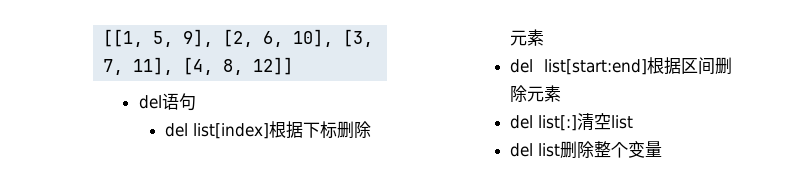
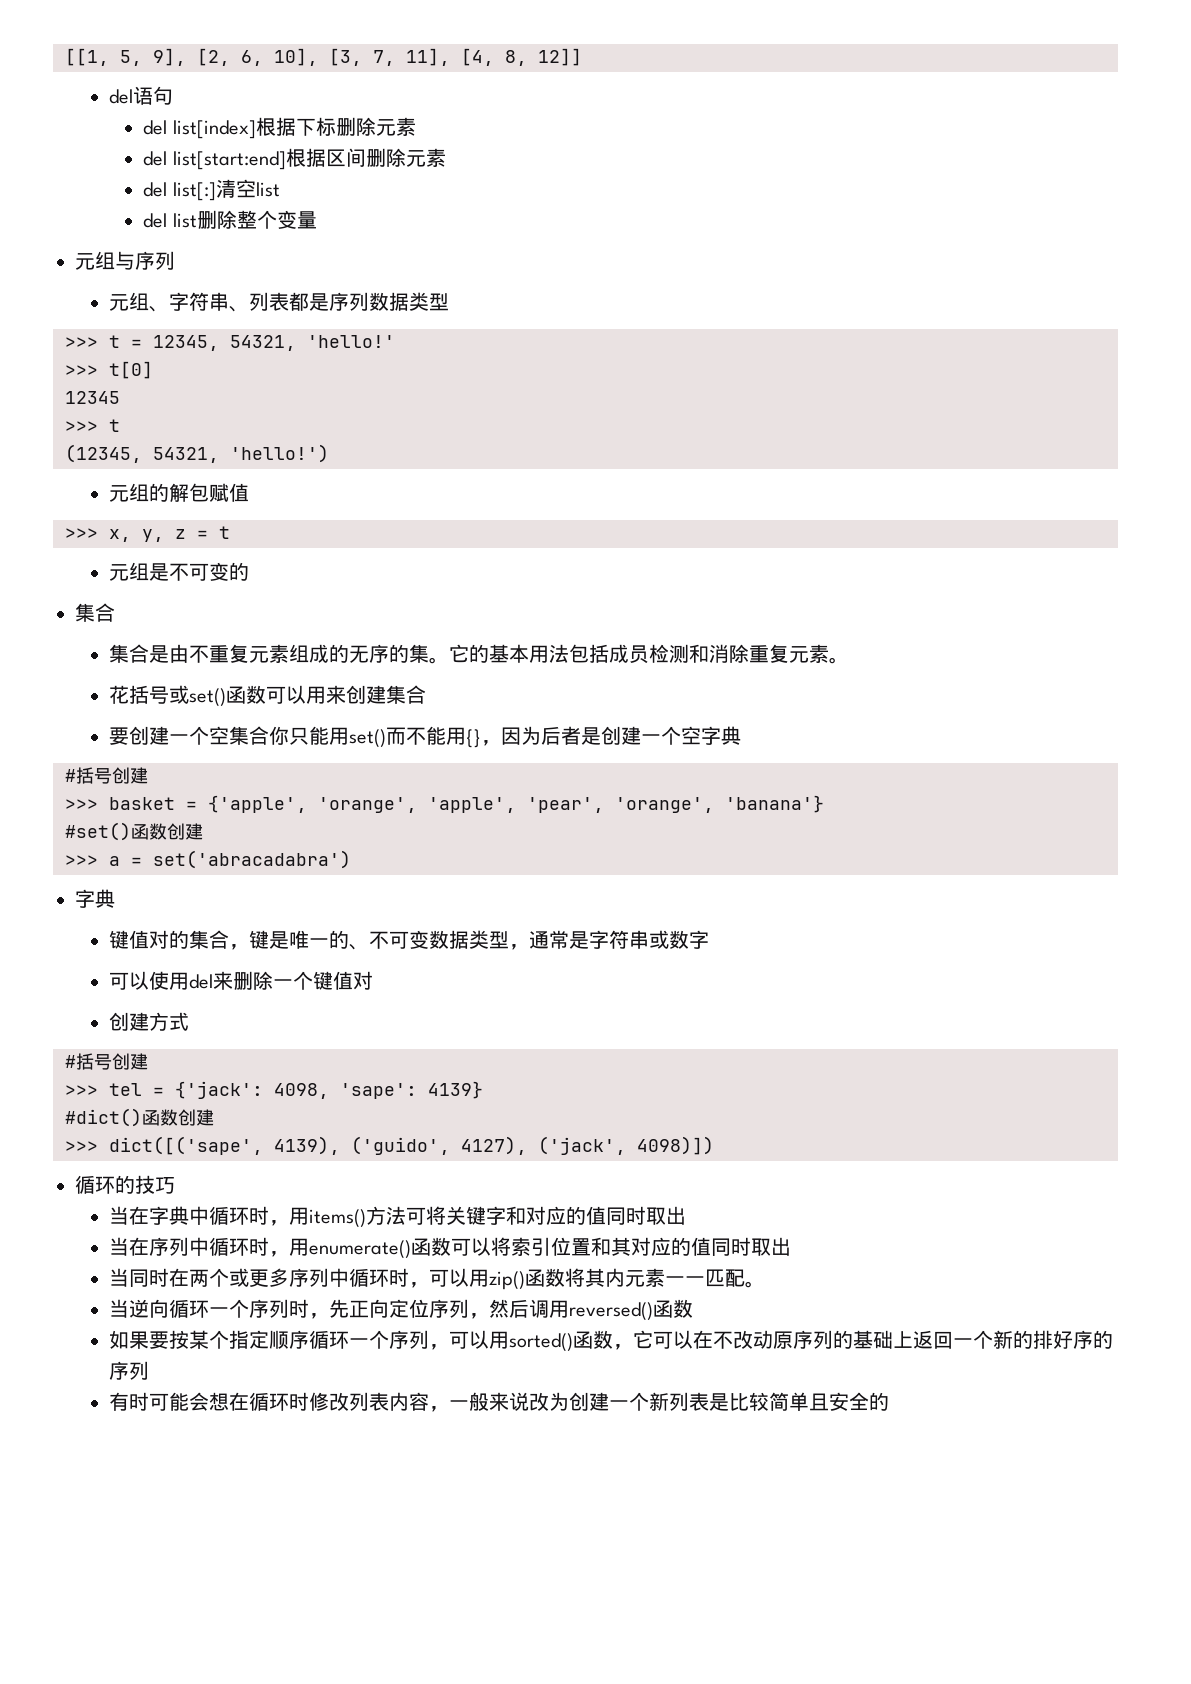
(663, 149) none -> [75,251,175,270] [109,292,450,312] [65,335,395,351] [65,361,153,379] [65,391,120,404] [65,419,120,432] [65,444,329,463] [109,483,250,502] [65,526,230,542] [109,562,250,581] [75,603,115,622] [109,644,850,664] [109,685,427,707] [109,726,742,748] [65,767,148,784] [65,795,824,813] [65,822,203,841] [65,850,351,869] [75,889,115,908] [109,930,710,950] [109,971,374,990] [109,1012,190,1031] [65,1053,148,1070] [65,1081,483,1099] [65,1108,214,1127] [65,1136,714,1155] [75,1175,175,1194] [109,1206,687,1228] [109,1237,792,1259] [109,1268,766,1290] [109,1299,694,1321] [109,1330,1114,1352] [109,1361,150,1380] [109,1392,890,1412] // 元组与序列 // 元组、字符串、列表都是序列数据类型 // >>> t = 12345, 54321, 'hello!' // >>> t[0] // 12345 // >>> t // (12345, 54321, 'hello!') // 元组的解包赋值 // >>> x, y, z = t // 元组是不可变的 // 集合 // 集合是由不重复元素组成的无序的集。它的基本用法包括成员检测和消除重复元素。 // 花括号或set()函数可以用来创建集合 // 要创建一个空集合你只能用set()而不能用{}，因为后者是创建一个空字典 // #括号创建 // >>> basket = {'apple', 'orange', 'apple', 'pear', 'orange', 'banana'} // #set()函数创建 // >>> a = set('abracadabra') // 字典 // 键值对的集合，键是唯一的、不可变数据类型，通常是字符串或数字 // 可以使用del来删除一个键值对 // 创建方式 // #括号创建 // >>> tel = {'jack': 4098, 'sape': 4139} // #dict()函数创建 // >>> dict([('sape', 4139), ('guido', 4127), ('jack', 4098)]) // 循环的技巧 // 当在字典中循环时，用items()方法可将关键字和对应的值同时取出 // 当在序列中循环时，用enumerate()函数可以将索引位置和其对应的值同时取出 // 当同时在两个或更多序列中循环时，可以用zip()函数将其内元素一一匹配。 // 当逆向循环一个序列时，先正向定位序列，然后调用reversed()函数 // 如果要按某个指定顺序循环一个序列，可以用sorted()函数，它可以在不改动原序列的基础上返回一个新的排好序的序列 // 有时可能会想在循环时修改列表内容，一般来说改为创建一个新列表是比较简单且安全的

